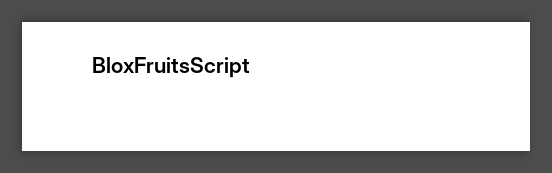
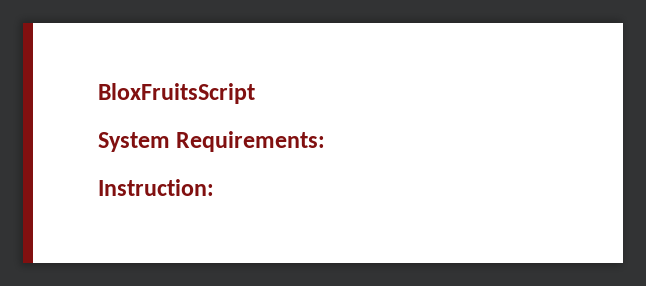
(250, 67) none -> [98,131,326,152] [98,179,214,196] // System Requirements: // Instruction:

